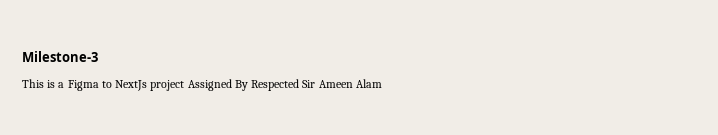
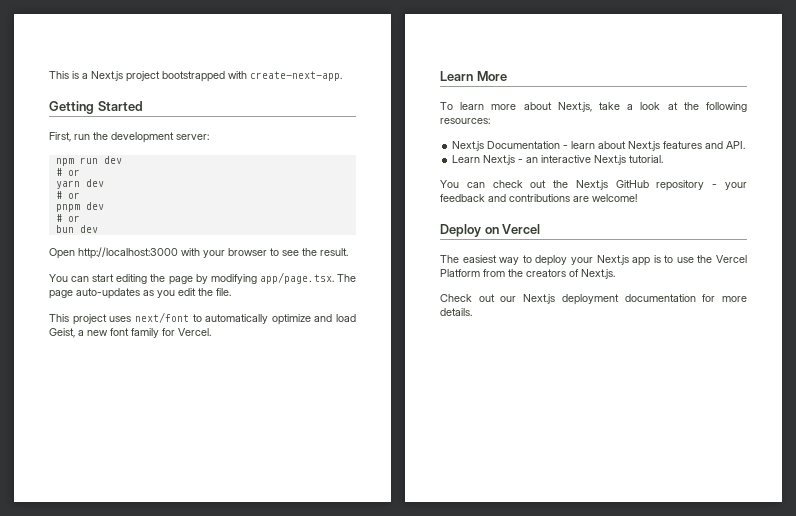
[22,51,98,62] Milestone-3 // -> (49, 75) none
[67,79,382,91] Figma to NextJs project Assigned By Respected Sir Ameen Alam -> [91,71,342,82] [49,101,143,114] [49,132,209,143] [55,156,122,166] [55,168,80,176] [55,179,104,189] [55,191,80,199] [55,202,104,212] [55,214,80,222] [55,225,98,233] [49,247,348,259] [49,272,356,285] [49,288,231,299] [49,312,356,325] [49,328,211,338] [440,71,507,81] [440,102,747,112] [440,118,490,124] [452,141,746,151] [452,155,664,165] [440,180,747,191] [440,194,637,202] [440,224,541,237] [440,255,747,266] [440,269,615,279] [440,294,747,305] [440,308,472,316] Next.js project bootstrapped with create-next-app. // Getting Started // First, run the development server: // npm run dev // # or // yarn dev // # or // pnpm dev // # or // bun dev // Open http://localhost:3000 with your browser to see the result. // You can start editing the page by modifying app/page.tsx. The page auto-updates as you edit the file. // This project uses next/font to automatically optimize and load Geist, a new font family for Vercel. // Learn More // To learn more about Next.js, take a look at the following resources: // Next.js Documentation - learn about Next.js features and API. // Learn Next.js - an interactive Next.js tutorial. // You can check out the Next.js GitHub repository - your feedback and contributions are welcome! // Deploy on Vercel // The easiest way to deploy your Next.js app is to use the Vercel Platform from the creators of Next.js. // Check out our Next.js deployment documentation for more details.

